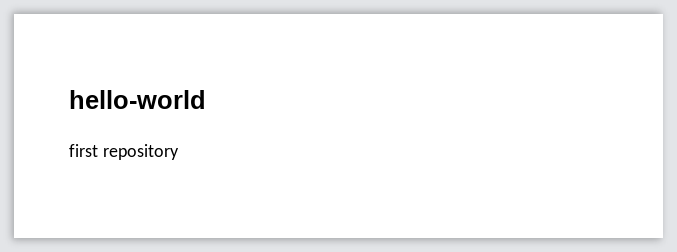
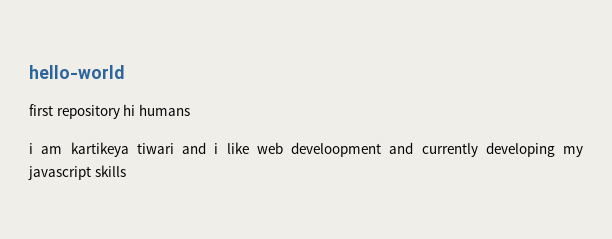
(179, 152) none -> [123,104,190,116] [29,142,583,157] [28,165,126,180] hi humans // i am kartikeya tiwari and i like web develoopment and currently developing my javascript skills

